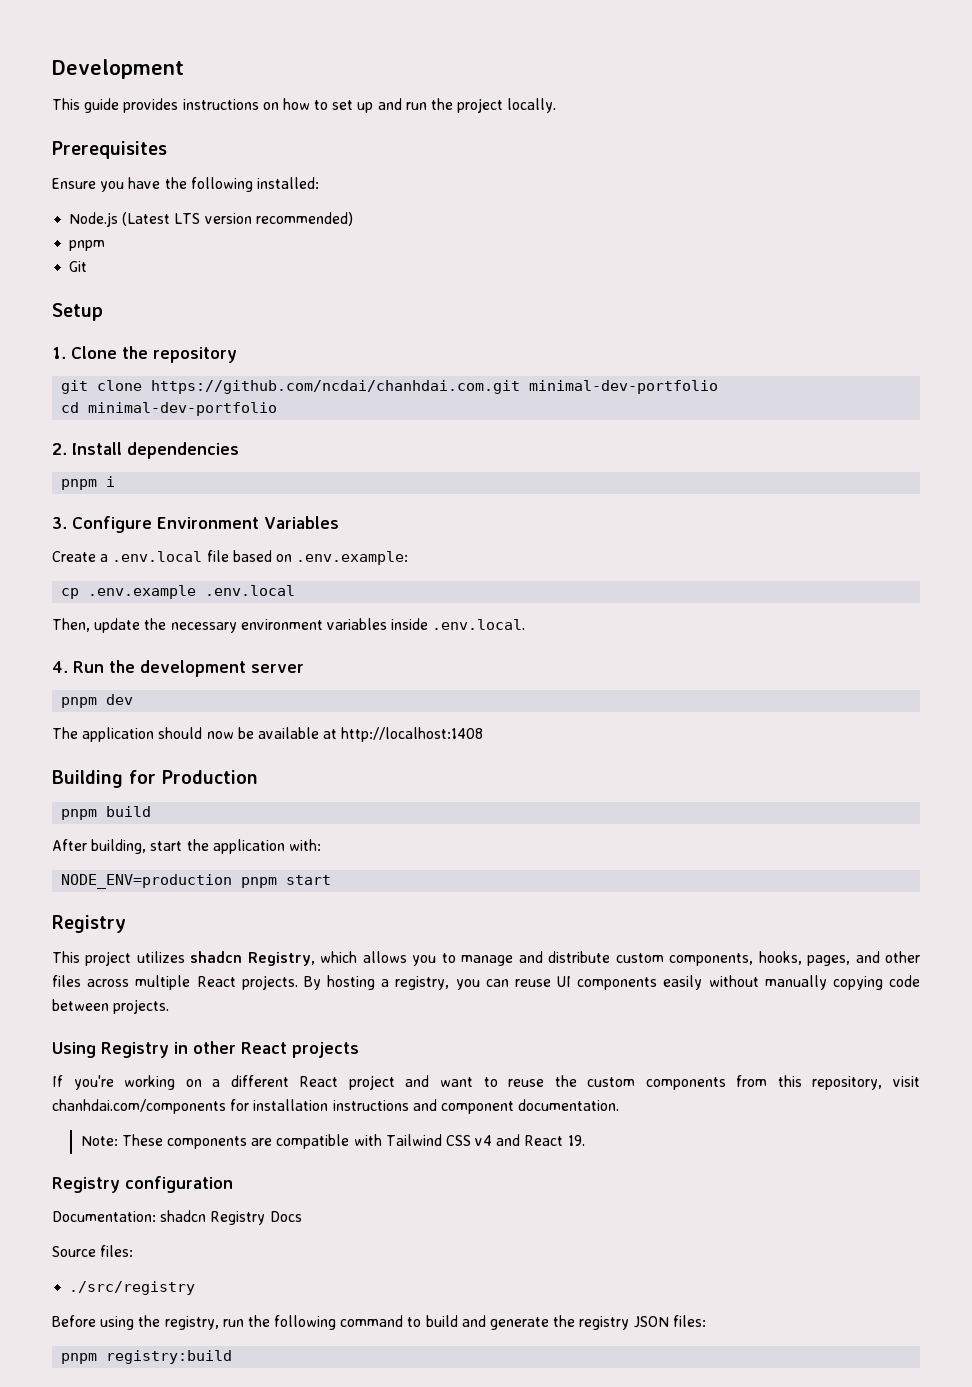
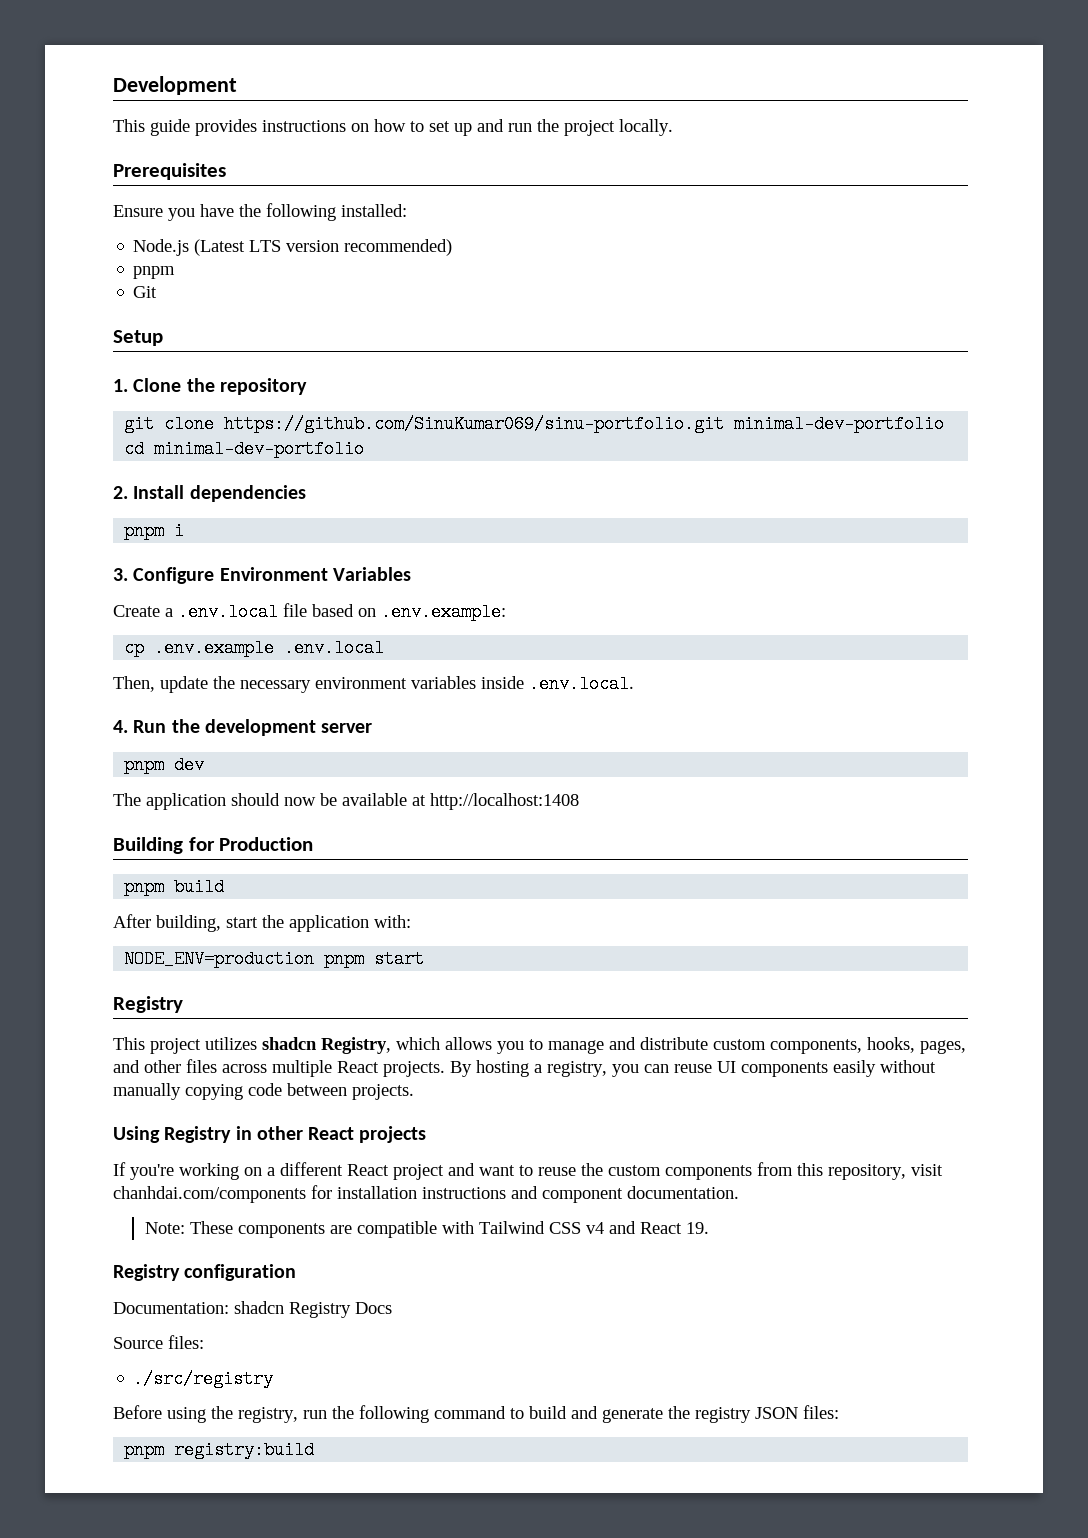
[151,380,521,394] https://github.com/ncdai/chanhdai.com.git -> [224,415,725,433] https://github.com/SinuKumar069/sinu-portfolio.git

